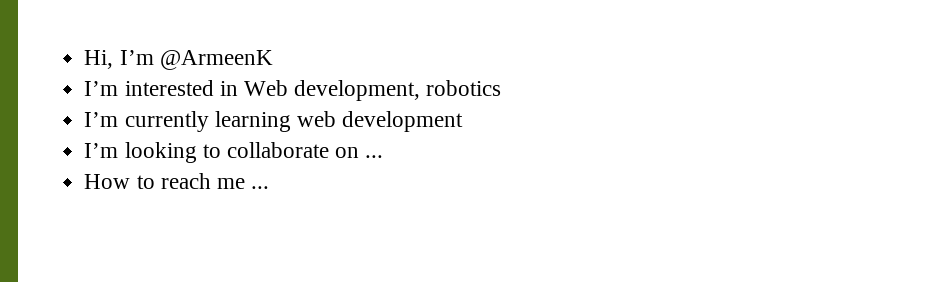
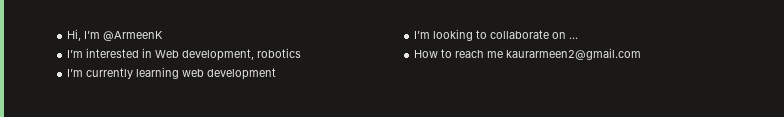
[251,186,270,189] ... -> [506,48,642,60] kaurarmeen2@gmail.com

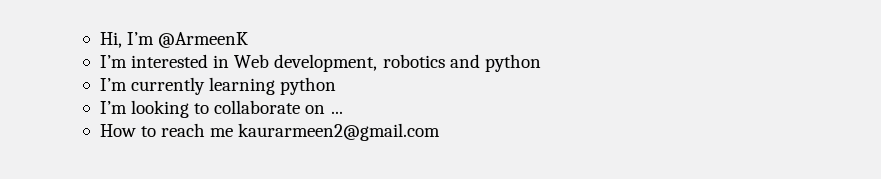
(302, 53) none -> [449,54,541,72] and python
[182,68,277,80] web development -> [280,77,337,95] python

